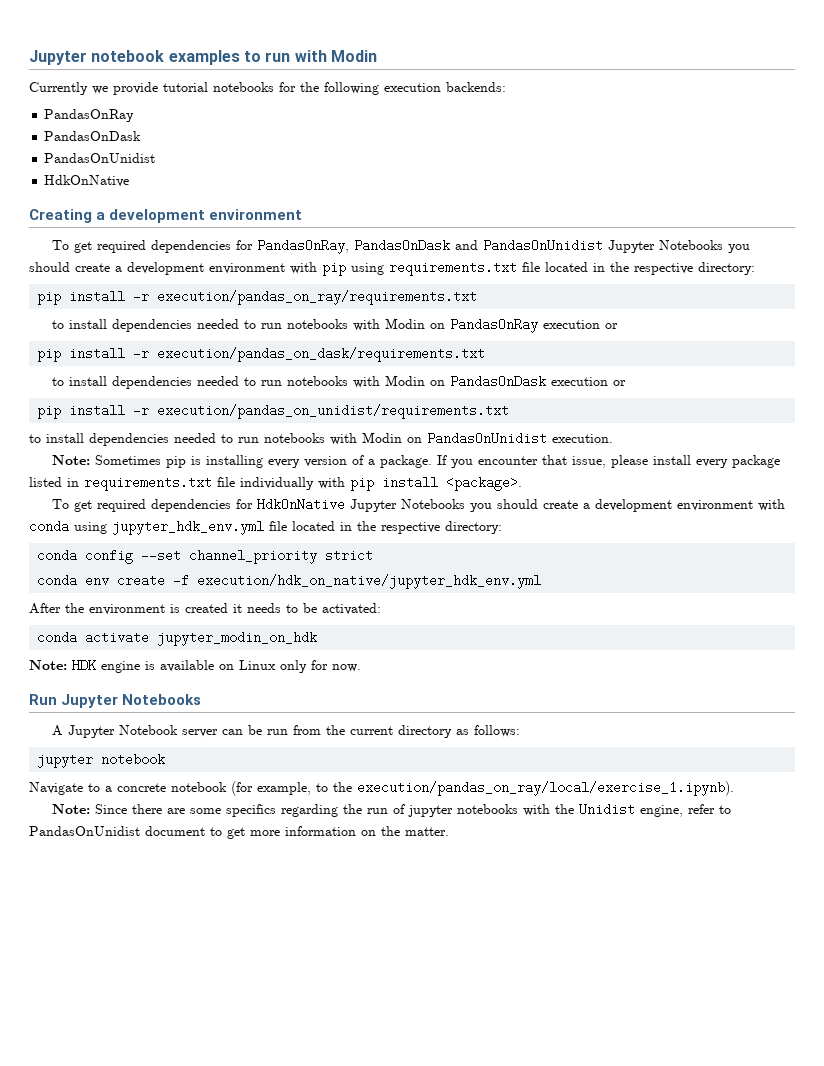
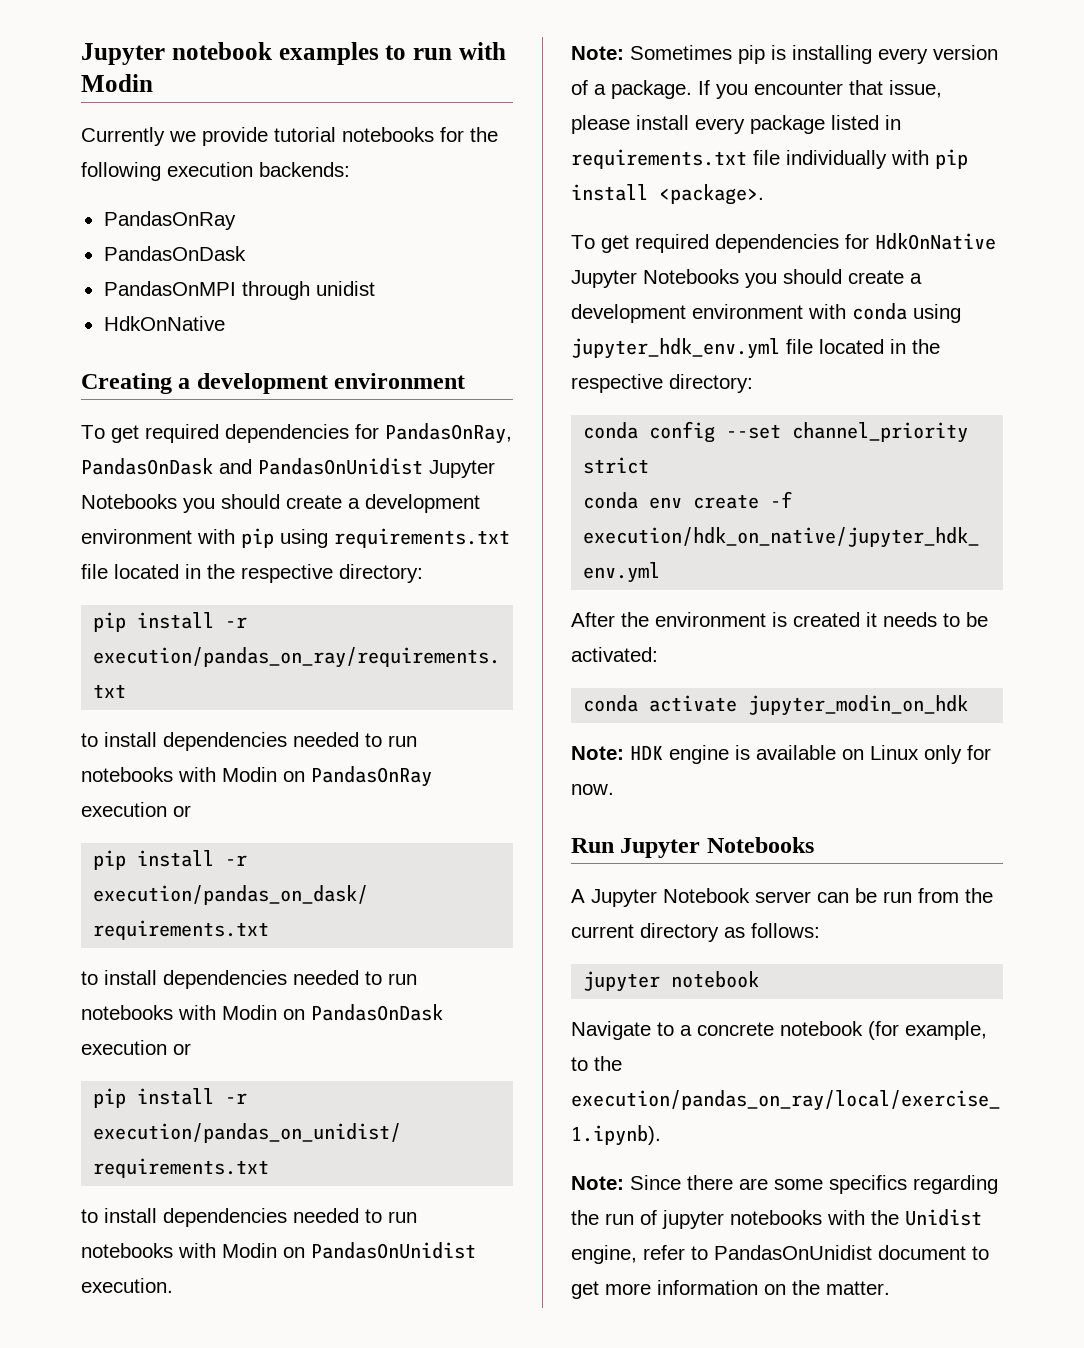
[44,153,156,163] PandasOnUnidist -> [103,281,375,300] PandasOnMPI through unidist

